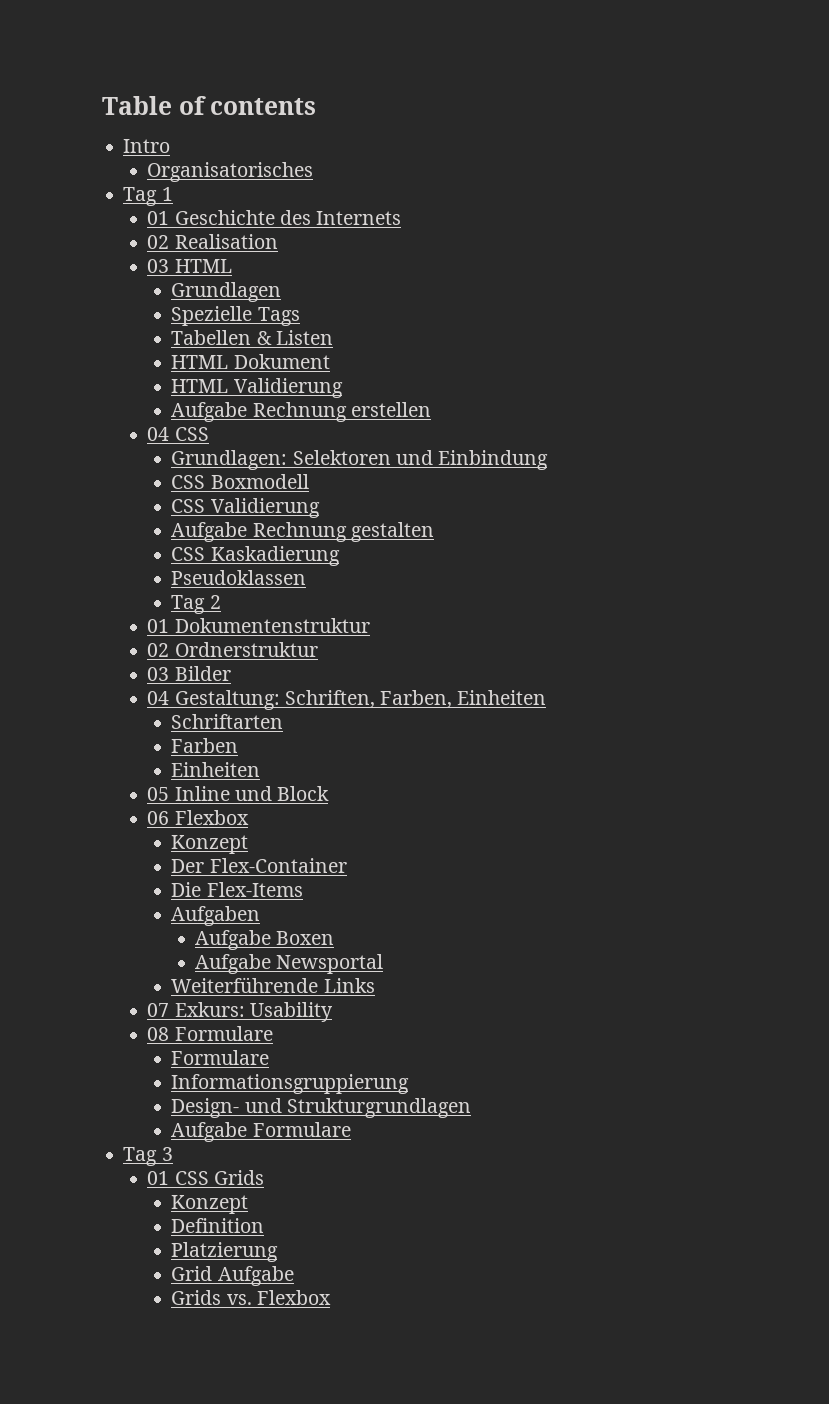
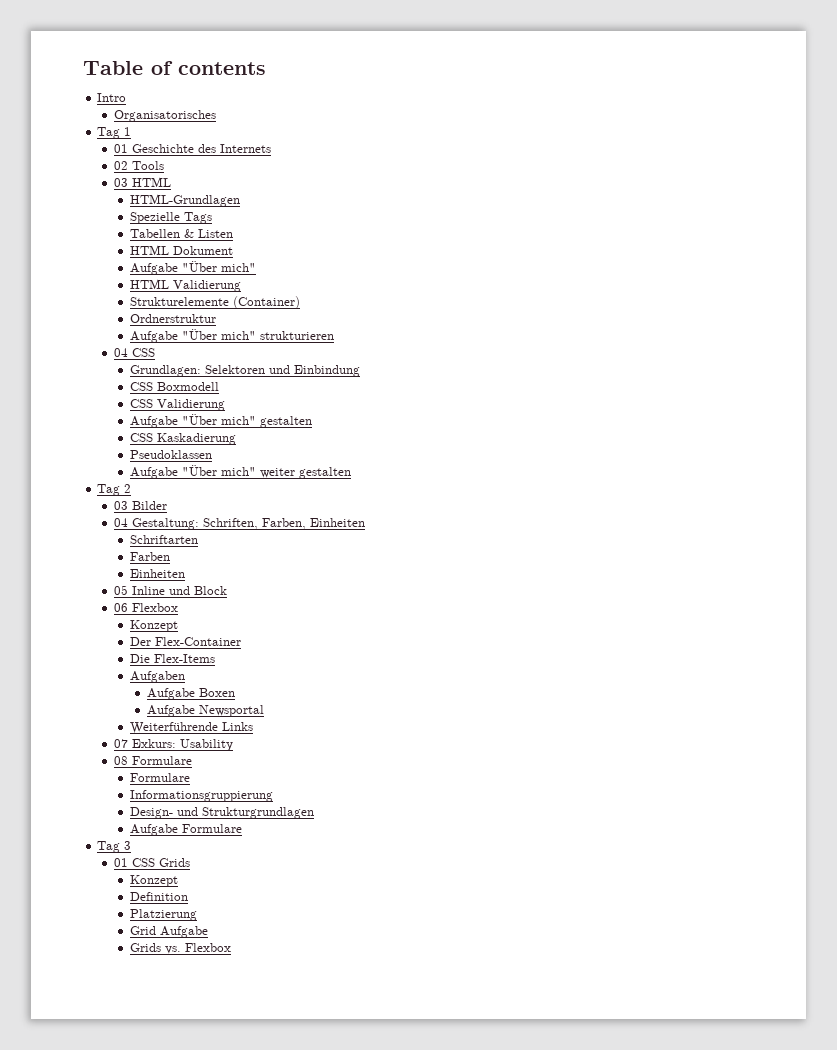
[174,234,278,249] Realisation -> [131,161,164,170] Tools
[171,282,282,302] Grundlagen -> [130,194,241,207] HTML-Grundlagen
(330, 361) none -> [130,261,257,275] // Aufgabe "Über mich"
[171,402,431,422] Aufgabe Rechnung erstellen -> [130,296,301,309] [130,314,217,323] [130,329,335,343] Strukturelemente (Container) // Ordnerstruktur // Aufgabe "Über mich" strukturieren
[252,522,347,542] Rechnung -> [182,414,257,425] "Über mich"
[171,595,221,614] [147,618,370,633] [147,642,318,657] Tag 2 // 01 Dokumentenstruktur // 02 Ordnerstruktur -> [130,465,352,479] [97,484,132,496] Aufgabe "Über mich" weiter gestalten // Tag 2

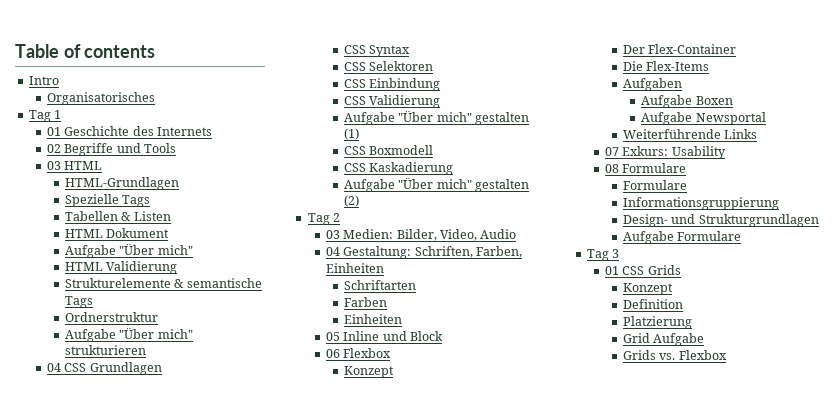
(128, 165) none -> [64,143,141,156] Begriffe und
[233,296,301,309] (Container) -> [174,278,262,288] [65,296,94,308] & semantische Tags
[130,365,361,377] [130,382,220,391] // Grundlagen: Selektoren und Einbindung // CSS Boxmodell -> [89,362,162,375] [344,45,411,57] [344,61,434,71] [344,78,441,91] Grundlagen // CSS Syntax // CSS Selektoren // CSS Einbindung
(313, 422) none -> [344,128,360,140] [344,145,434,155] (1) // CSS Boxmodell
[130,450,213,459] [130,465,352,479] // Pseudoklassen // Aufgabe "Über mich" weiter gestalten -> [344,178,530,192] [344,195,360,207] // Aufgabe "Über mich" gestalten (2)
[131,501,167,510] Bilder -> [343,229,517,241] Medien: Bilder, Video, Audio

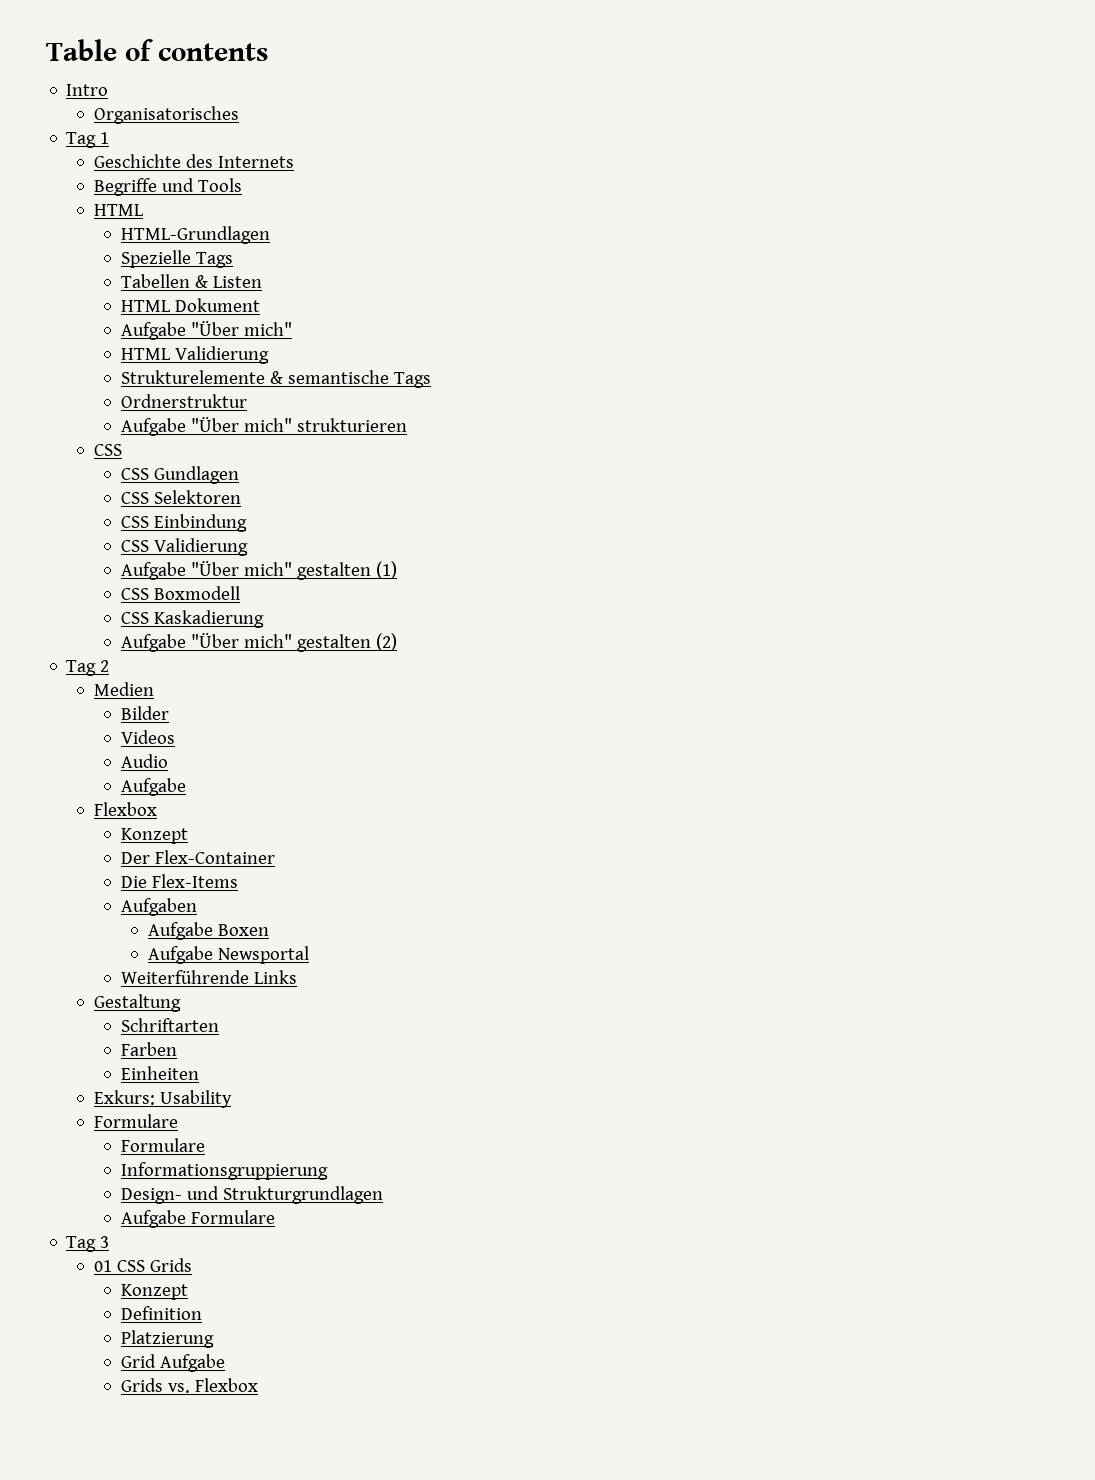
[46,127,61,136] 01 -> (110, 138) none
[46,144,61,153] 02 -> (294, 162) none
[46,161,61,170] 03 -> (242, 185) none
[46,362,162,375] [344,45,411,57] 04 CSS Grundlagen // CSS Syntax -> [93,444,122,456] [120,466,239,484] CSS // CSS Gundlagen
[325,229,517,241] [325,246,523,259] [325,263,384,273] [344,280,417,290] [344,297,388,307] [344,314,403,324] [325,331,444,341] [325,349,340,358] 03 Medien: Bilder, Video, Audio // 04 Gestaltung: Schriften, Farben, Einheiten // Schriftarten // Farben // Einheiten // 05 Inline und Block // 06 -> [93,682,154,696] [120,706,169,720] [120,730,175,744] [120,754,168,768] [120,778,186,796] Medien // Bilder // Videos // Audio // Aufgabe //
[604,147,619,156] 07 -> [93,994,181,1012] [120,1018,219,1032] [120,1042,177,1056] [120,1066,199,1080] Gestaltung // Schriftarten // Farben // Einheiten //
[604,164,619,173] 08 -> (232, 1099) none

